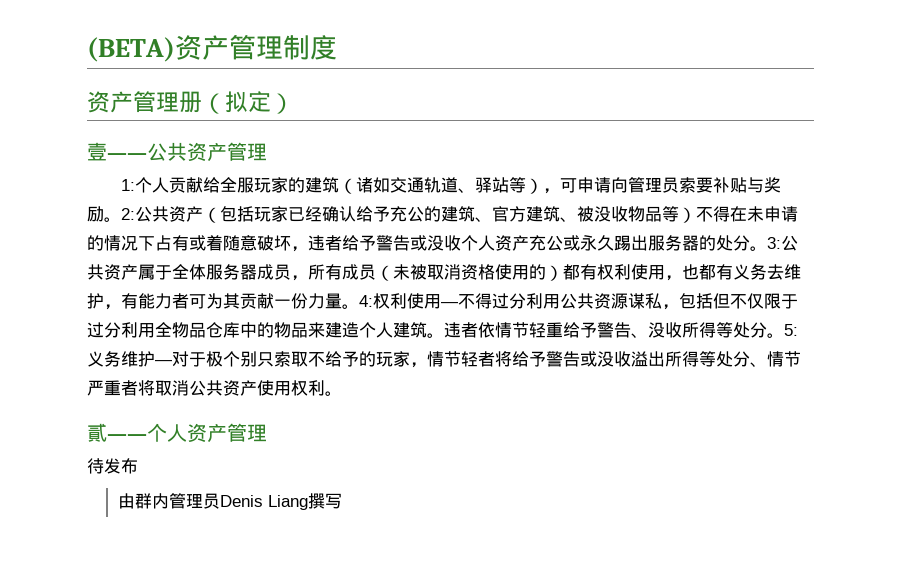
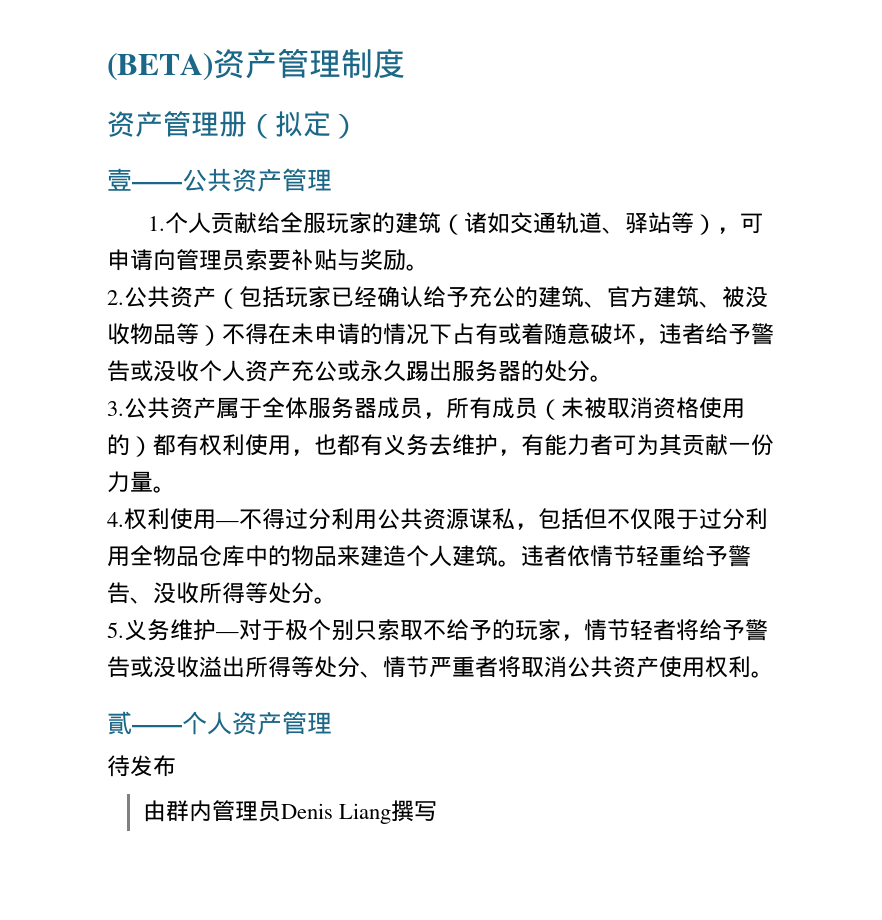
[121,179,136,191] 1: -> [148,216,166,231] 1.
[121,208,135,220] 2: -> [107,290,124,305] // 2.
[767,237,781,249] 3: -> [107,401,124,416] // 3.
[359,295,373,307] 4: -> [107,512,124,527] // 4.
[784,324,798,336] 5: -> [107,622,124,638] // 5.

